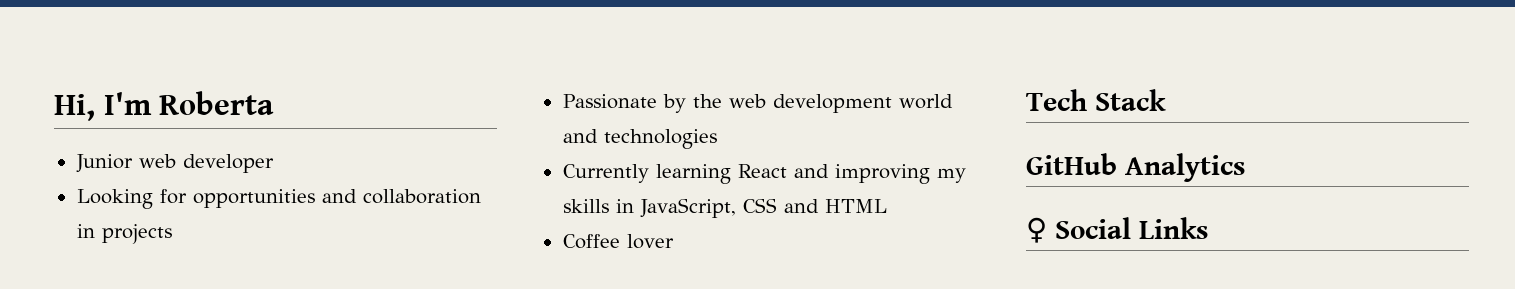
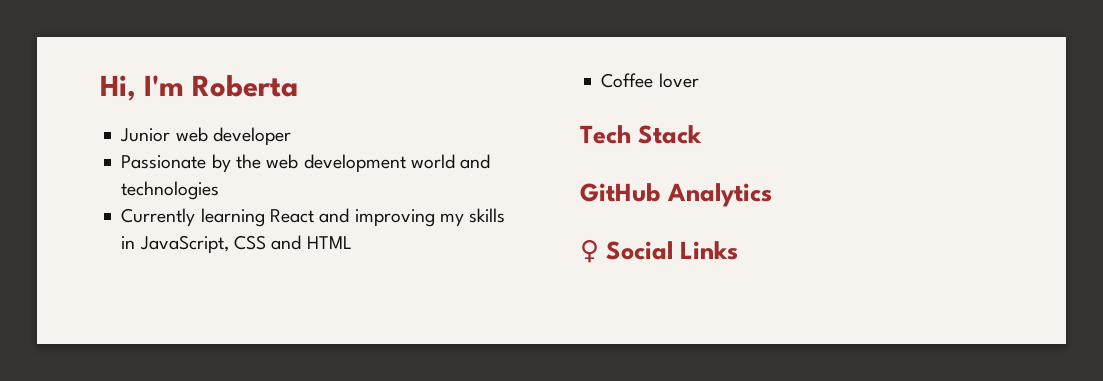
[76,189,481,209] [76,224,172,244] // Looking for opportunities and collaboration in projects -> (291, 136) none

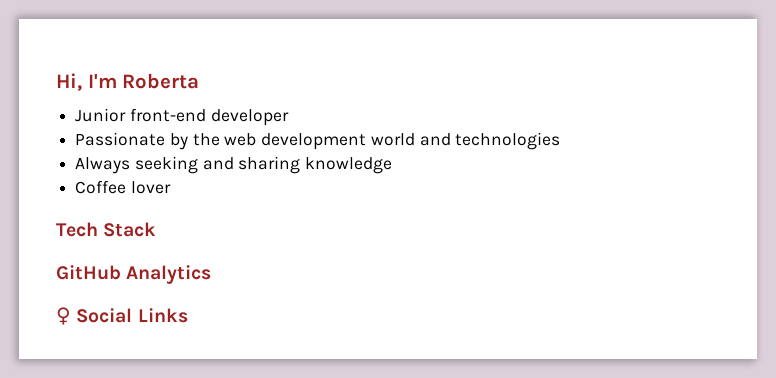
[175,127,208,142] web -> [129,108,206,122] front-end
[121,208,506,227] [121,235,352,254] Currently learning React and improving my skills in JavaScript, CSS and HTML -> [75,156,393,174] Always seeking and sharing knowledge

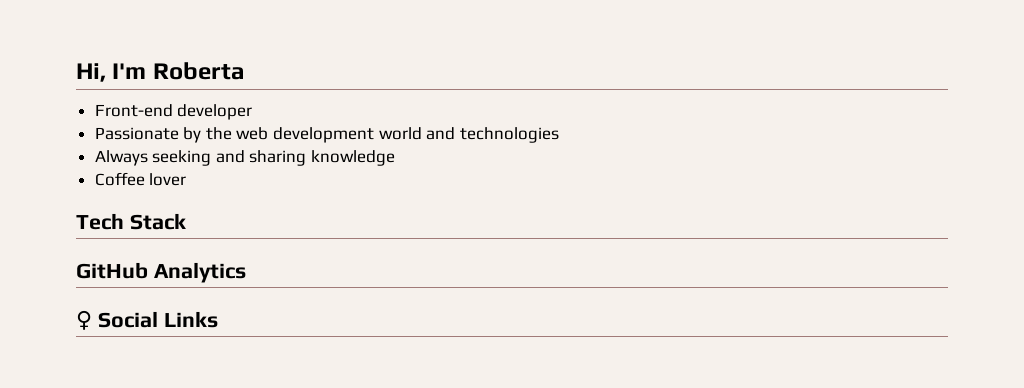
[75,108,206,122] Junior front-end -> [94,104,173,117] Front-end

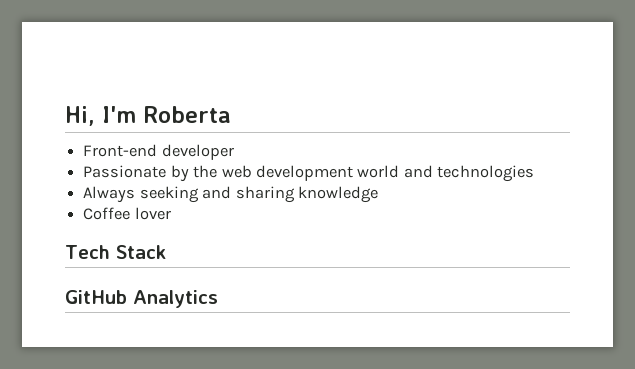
[76,310,218,330] // ♀ Social Links -> (218, 299) none

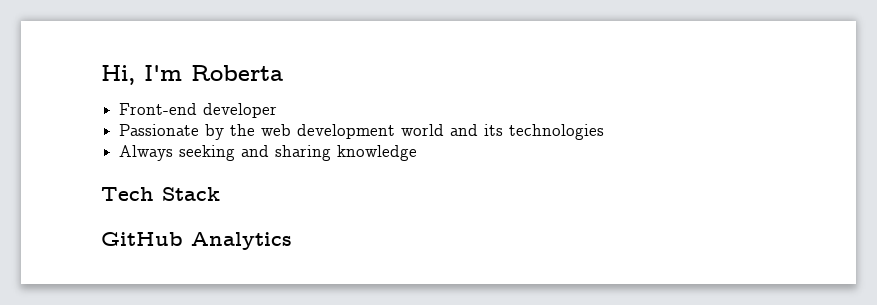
(433, 171) none -> [484,124,504,136] its
[83,207,171,220] // Coffee lover -> (418, 153) none

